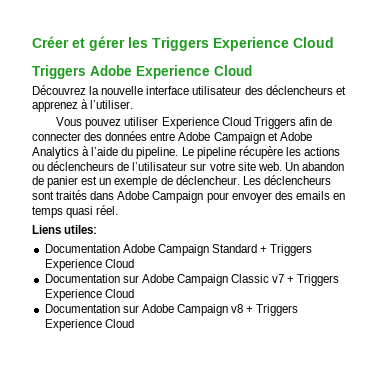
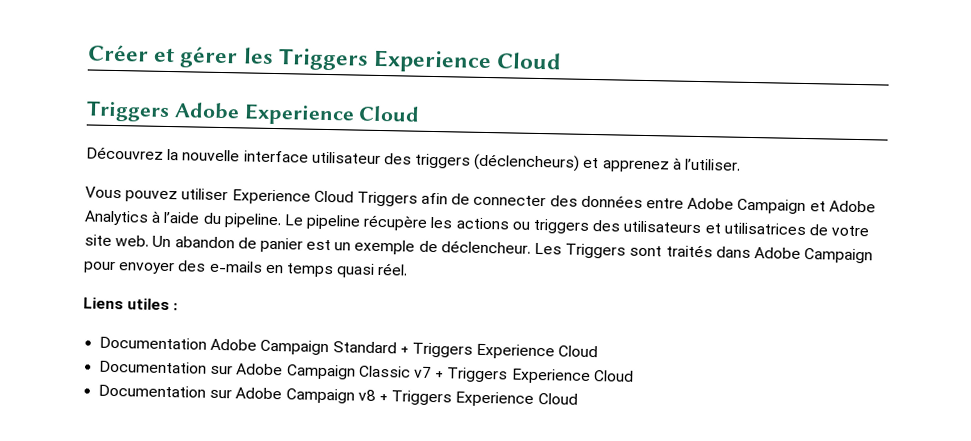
[265,85,333,95] déclencheurs -> [414,153,581,172] triggers (déclencheurs)
[47,161,207,171] déclencheurs de l’utilisateur sur -> [533,218,828,236] triggers des utilisateurs et utilisatrices de
[263,175,331,185] déclencheurs -> [565,243,627,259] Triggers
[295,191,330,200] emails -> [208,260,263,273] e-mails
[64,225,98,234] utiles: -> [127,298,179,311] utiles :

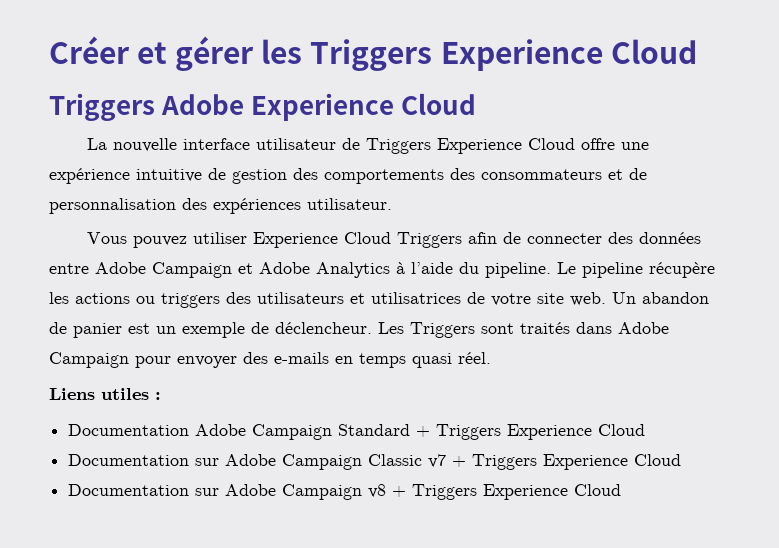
[86,146,180,161] Découvrez la -> [86,138,107,150] La
[383,153,742,173] des triggers (déclencheurs) et apprenez à l’utiliser. -> [341,138,649,154] [49,168,647,184] [49,198,392,214] de Triggers Experience Cloud offre une expérience intuitive de gestion des comportements des consommateurs et de personnalisation des expériences utilisateur.

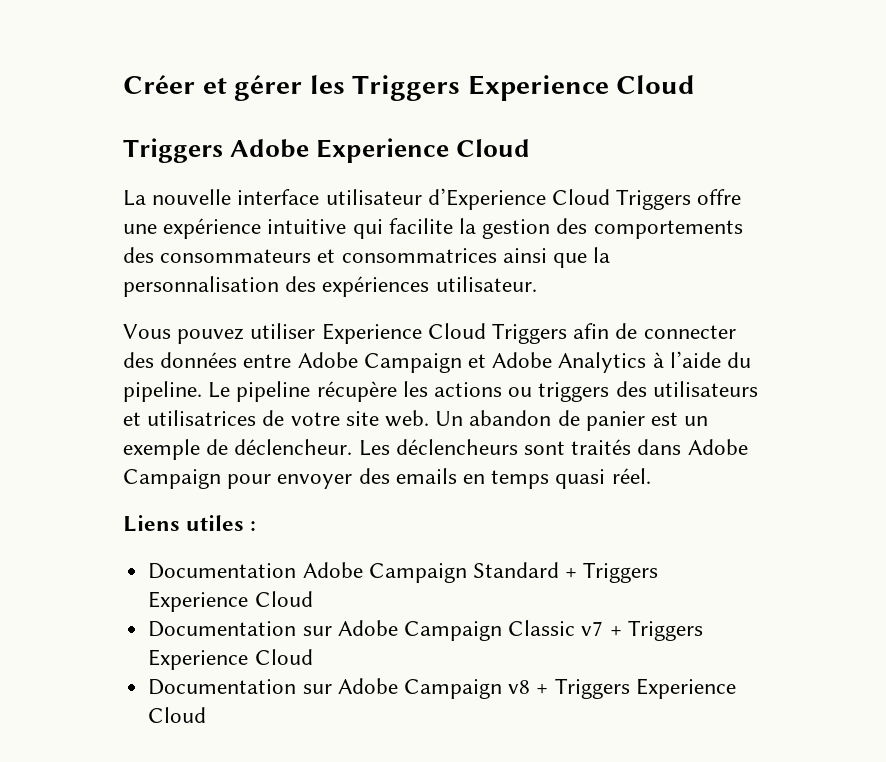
[341,138,575,154] de Triggers Experience Cloud -> [427,188,692,210] d’Experience Cloud Triggers
[208,168,226,180] de -> [352,218,477,239] qui facilite la
[629,168,647,180] de -> [341,247,611,268] consommatrices ainsi que la
[410,322,475,338] Triggers -> [395,439,518,455] déclencheurs
[274,352,329,364] e-mails -> [395,468,457,484] emails

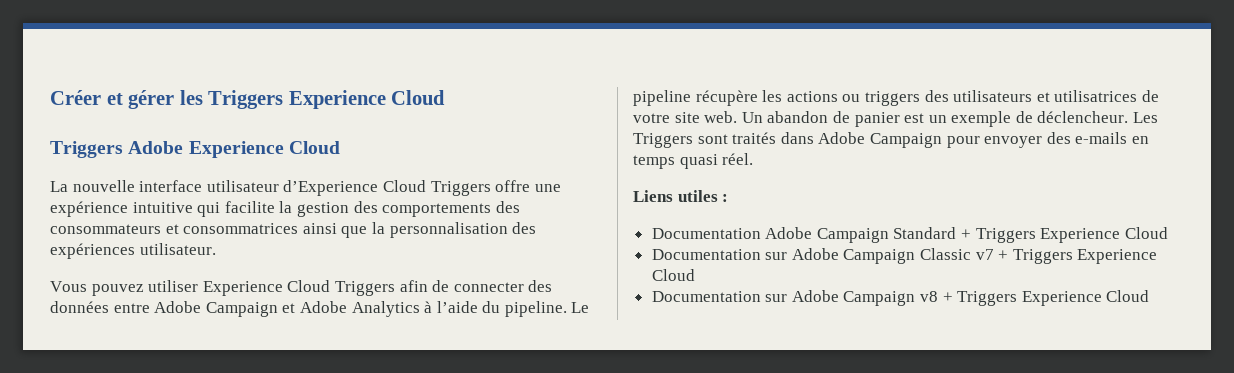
[395,439,518,455] déclencheurs -> [633,133,693,148] Triggers
[395,468,457,484] emails -> [1075,132,1128,144] e-mails

